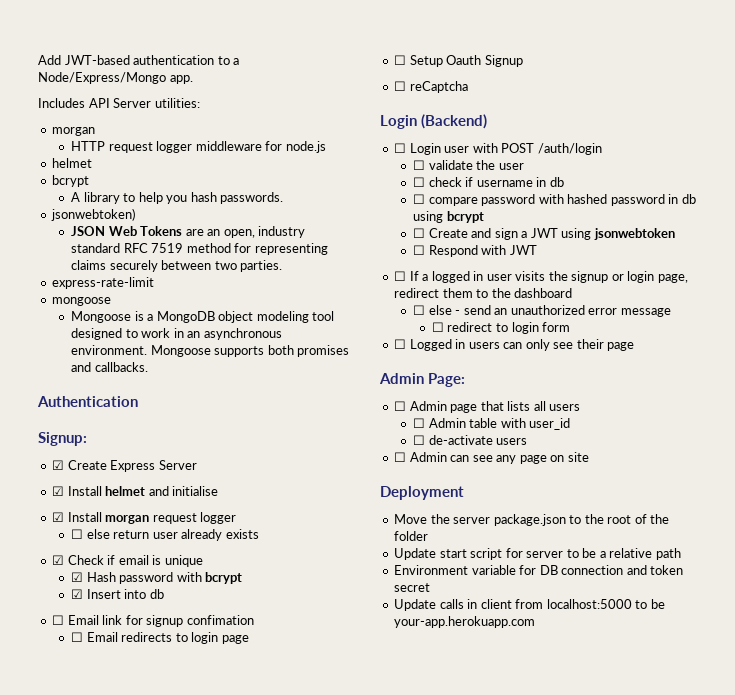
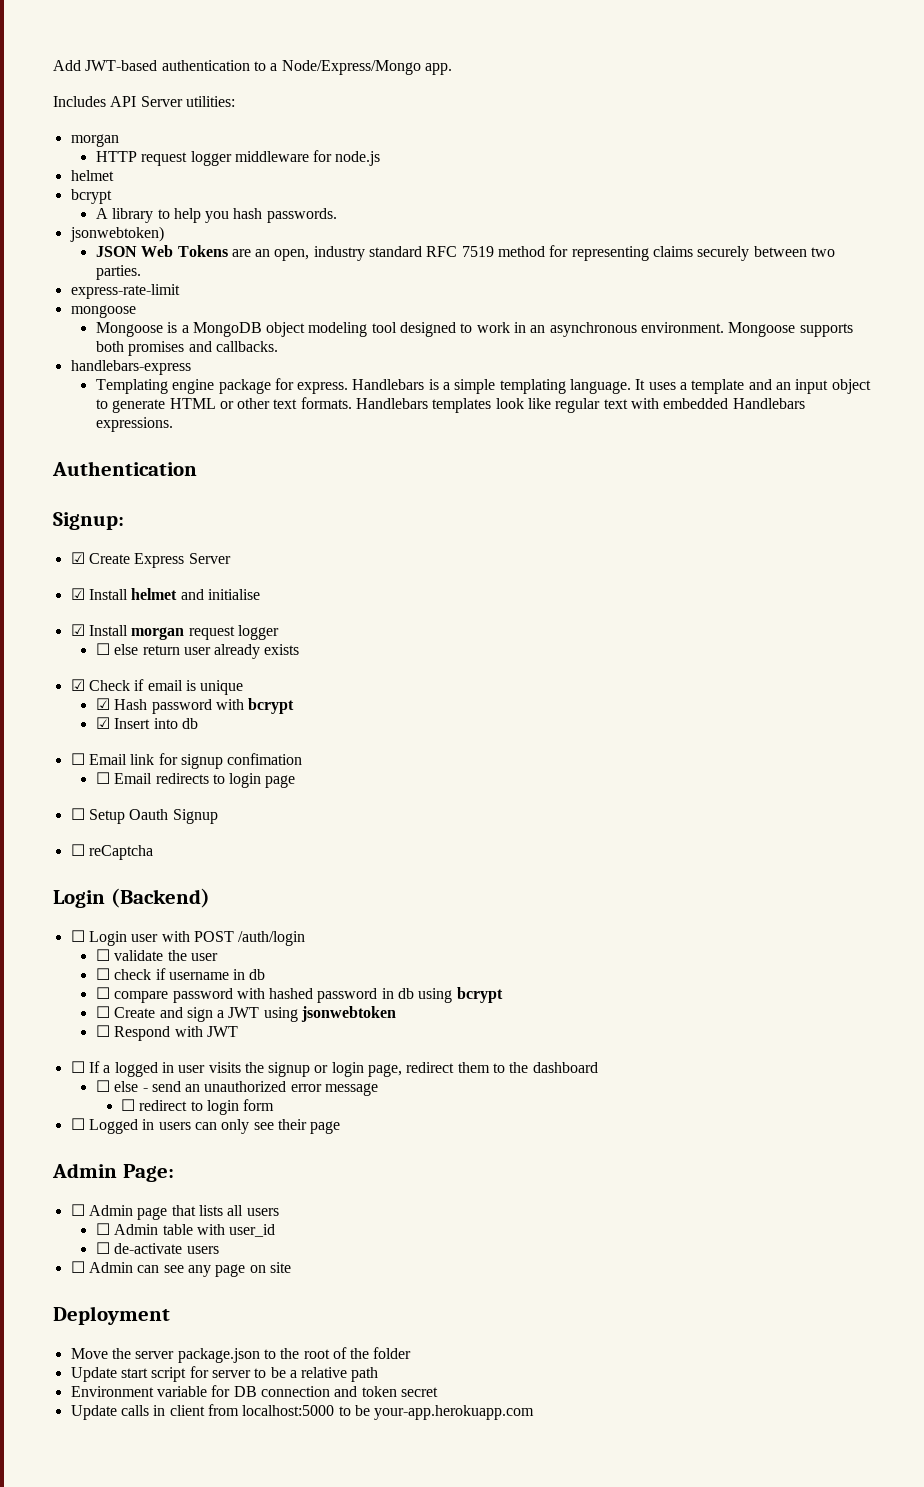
(148, 367) none -> [70,360,191,375] [95,378,871,394] [95,397,805,413] [95,417,173,432] // handlebars-express // Templating engine package for express. Handlebars is a simple templating language. It uses a template and an input object to generate HTML or other text formats. Handlebars templates look like regular text with embedded Handlebars expressions.

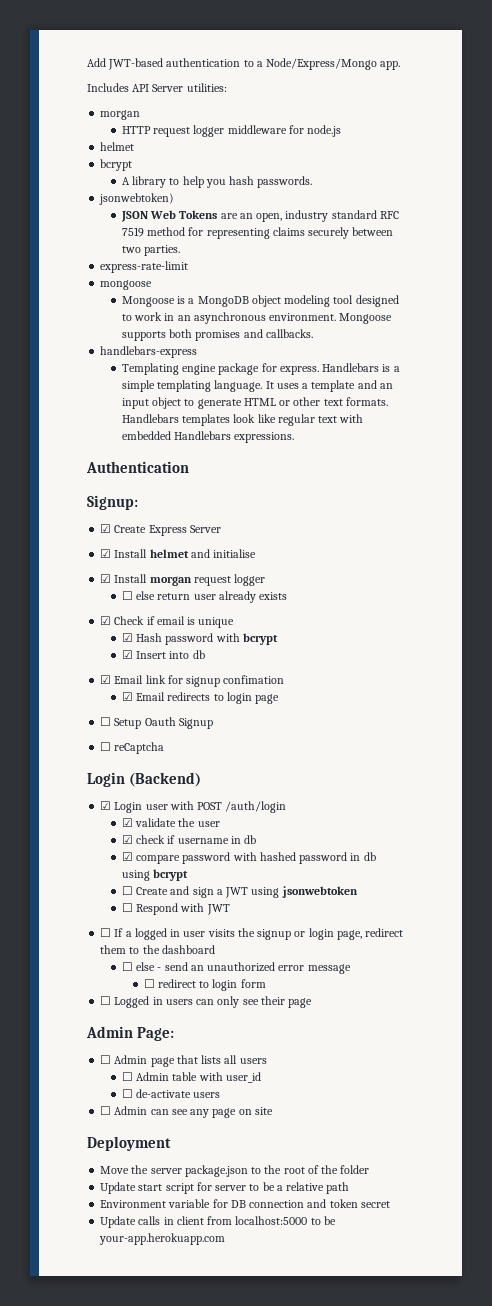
[70,753,85,765] ☐ -> [100,675,112,684] ☑
[95,772,110,784] ☐ -> [121,692,133,701] ☑
[70,930,85,942] ☐ -> [100,801,112,810] ☑
[95,949,110,961] ☐ -> [121,818,133,827] ☑
[95,968,110,980] ☐ -> [121,835,133,844] ☑
[95,987,110,999] ☐ -> [121,852,133,861] ☑

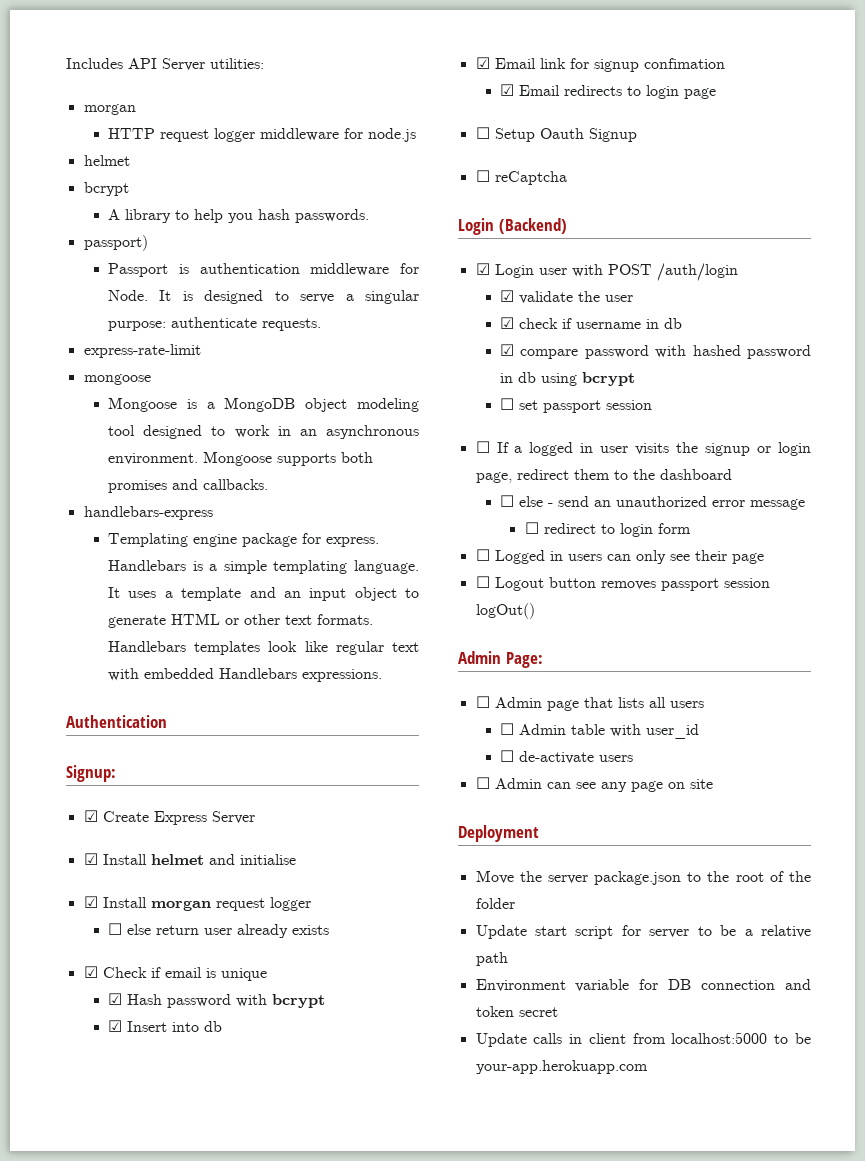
[87,58,401,70] Add JWT-based authentication to a Node/Express/Mongo app. // -> (66, 63) none
[99,193,175,205] [120,210,399,222] [121,227,394,239] [121,245,181,256] jsonwebtoken) // JSON Web Tokens are an open, industry standard RFC 7519 method for representing claims securely between two parties. -> [83,235,148,251] [108,263,419,277] [108,290,420,304] [108,317,322,331] passport) // Passport is authentication middleware for Node. It is designed to serve a singular purpose: authenticate requests.
[136,886,358,898] [121,903,230,915] Create and sign a JWT using jsonwebtoken // ☐ Respond with JWT -> [519,400,653,413] set passport session
(313, 1003) none -> [475,576,770,591] [475,603,535,619] // ☐ Logout button removes passport session logOut()

